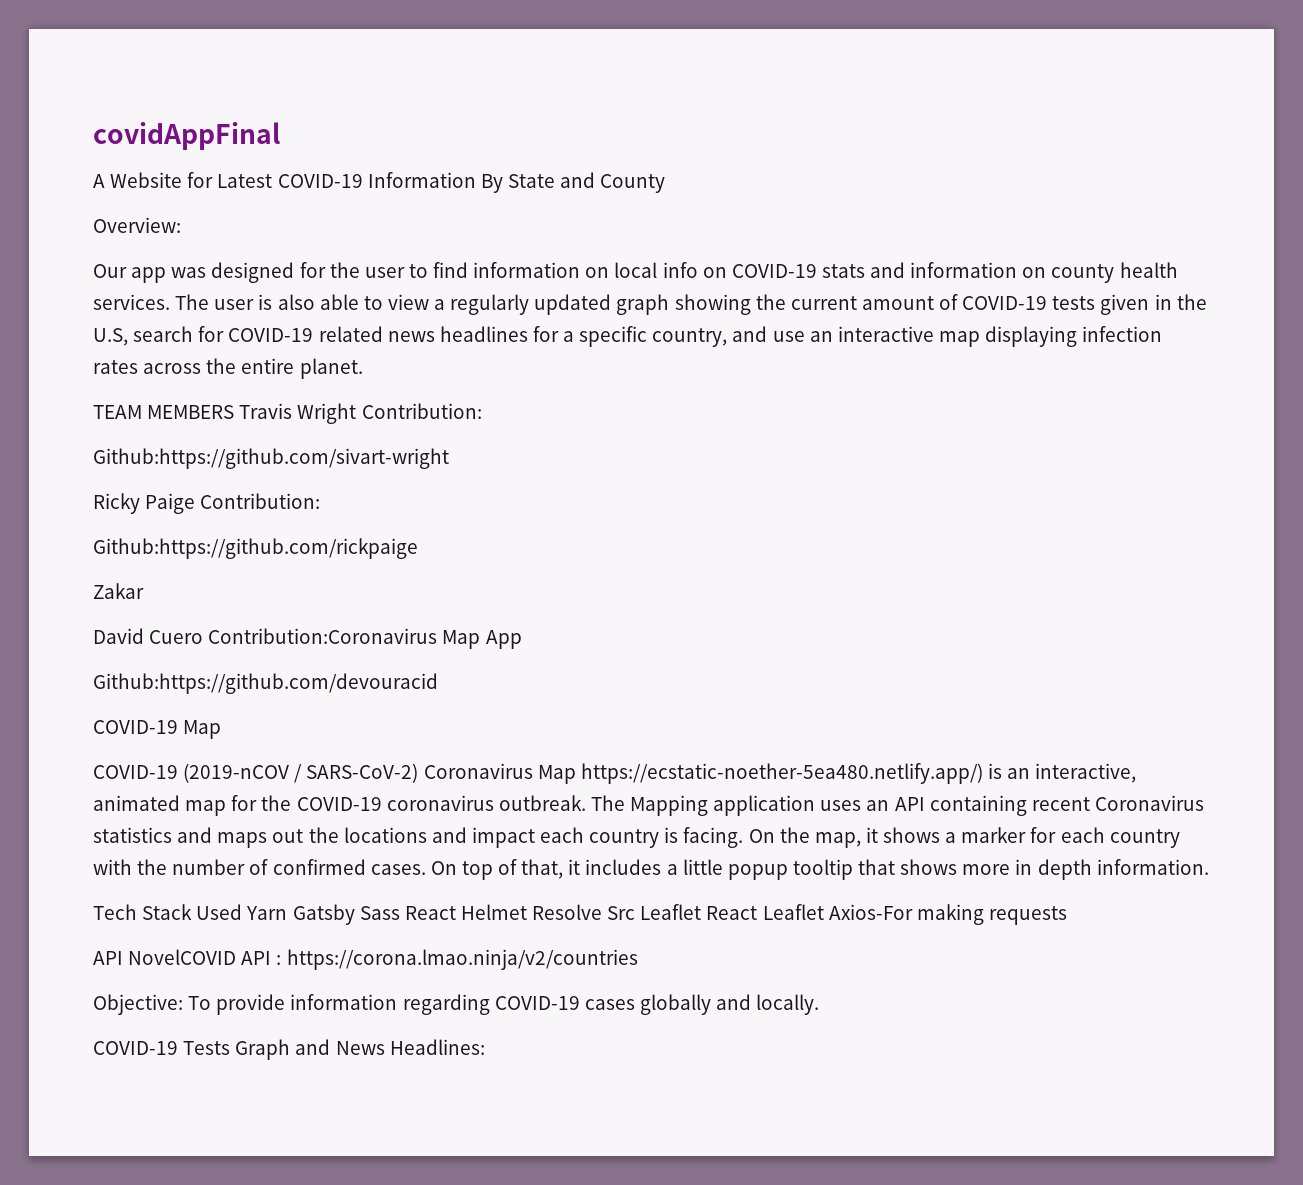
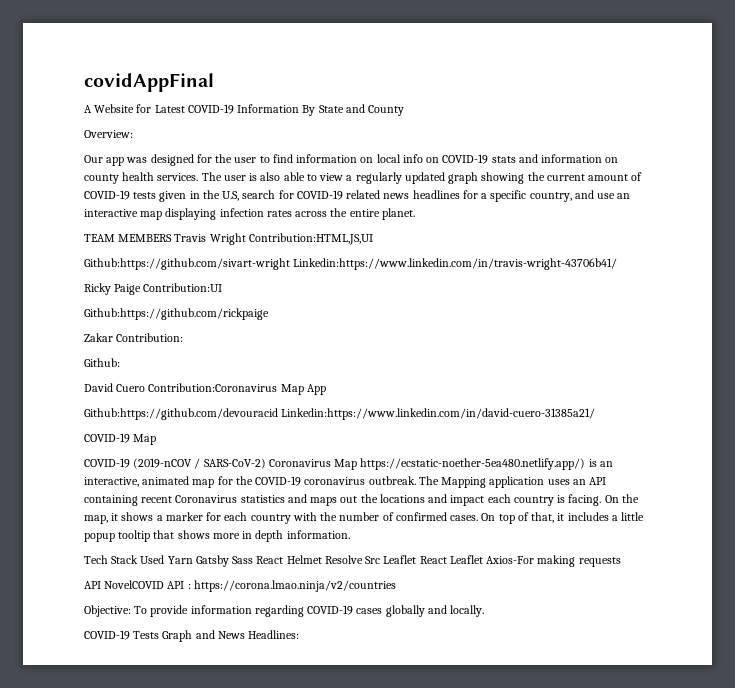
[361,403,482,419] Contribution: -> [248,233,373,245] Contribution:HTML,JS,UI
(449, 458) none -> [293,258,618,270] Linkedin:https://www.linkedin.com/in/travis-wright-43706b41/
[200,493,321,509] Contribution: -> [143,283,223,292] Contribution:UI
(144, 591) none -> [116,333,184,342] [84,358,120,367] Contribution: // Github:
(438, 683) none -> [281,408,596,420] Linkedin:https://www.linkedin.com/in/david-cuero-31385a21/

